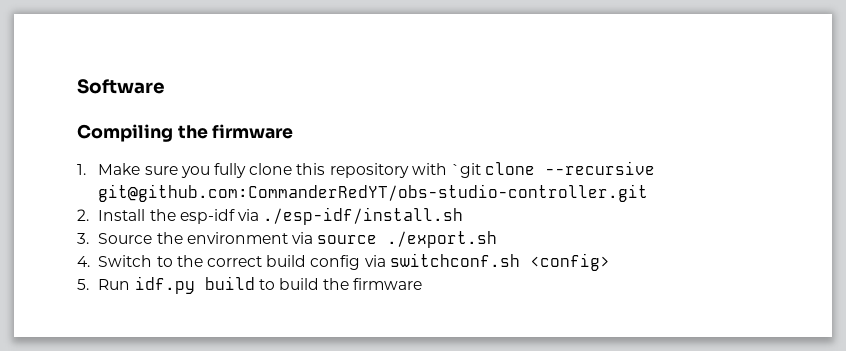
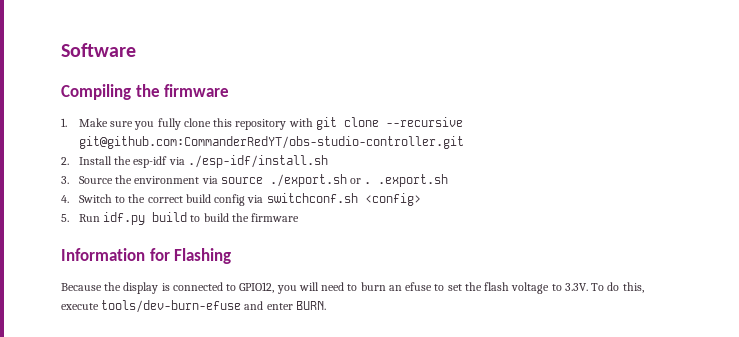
[450,163,481,178] `git -> [315,117,337,130] git
(498, 239) none -> [350,174,449,187] or . .export.sh
(423, 284) none -> [61,248,232,264] [61,282,644,294] [61,300,326,313] // Information for Flashing // Because the display is connected to GPIO12, you will need to burn an efuse to set the flash voltage to 3.3V. To do this, execute tools/dev-burn-efuse and enter BURN.

